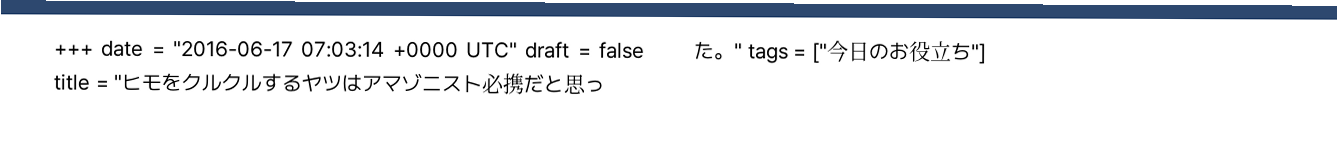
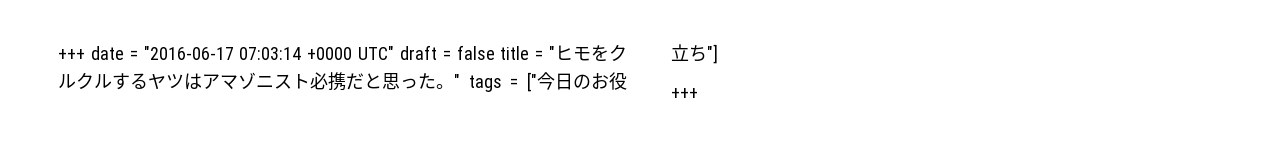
(988, 54) none -> [671,88,698,99] // +++

